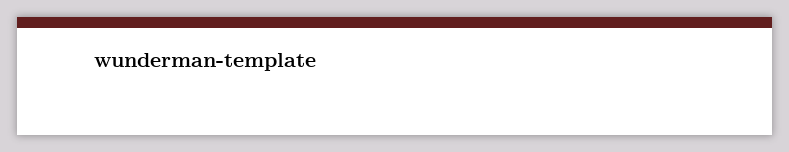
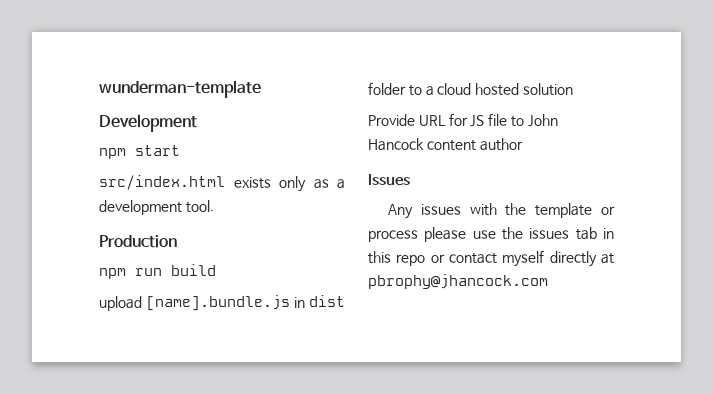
(316, 62) none -> [99,114,197,132] [99,145,180,159] [99,175,345,192] [99,200,214,215] [99,235,177,248] [99,264,216,279] [99,295,345,311] [368,82,573,96] [368,113,558,127] [368,138,523,151] [368,174,410,186] [388,203,615,219] [368,227,614,242] [368,250,614,267] [368,274,548,289] // Development // npm start // src/index.html exists only as a development tool. // Production // npm run build // upload [name].bundle.js in dist folder to a cloud hosted solution // Provide URL for JS file to John Hancock content author // Issues // Any issues with the template or process please use the issues tab in this repo or contact myself directly at pbrophy@jhancock.com

